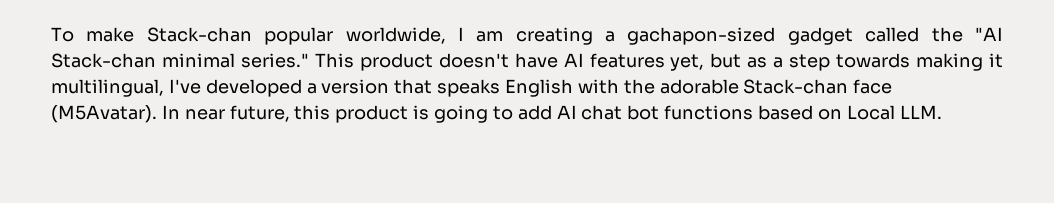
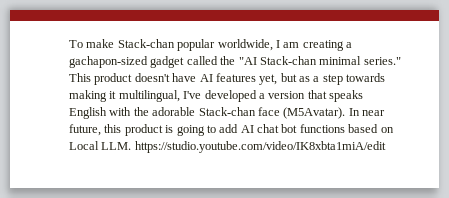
(942, 112) none -> [134,141,386,153] https://studio.youtube.com/video/IK8xbta1miA/edit

